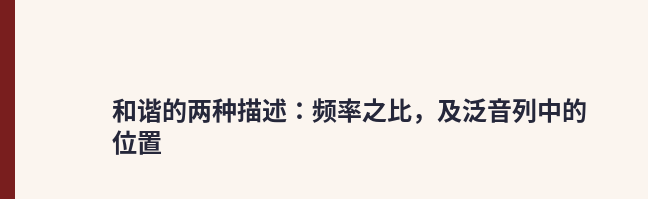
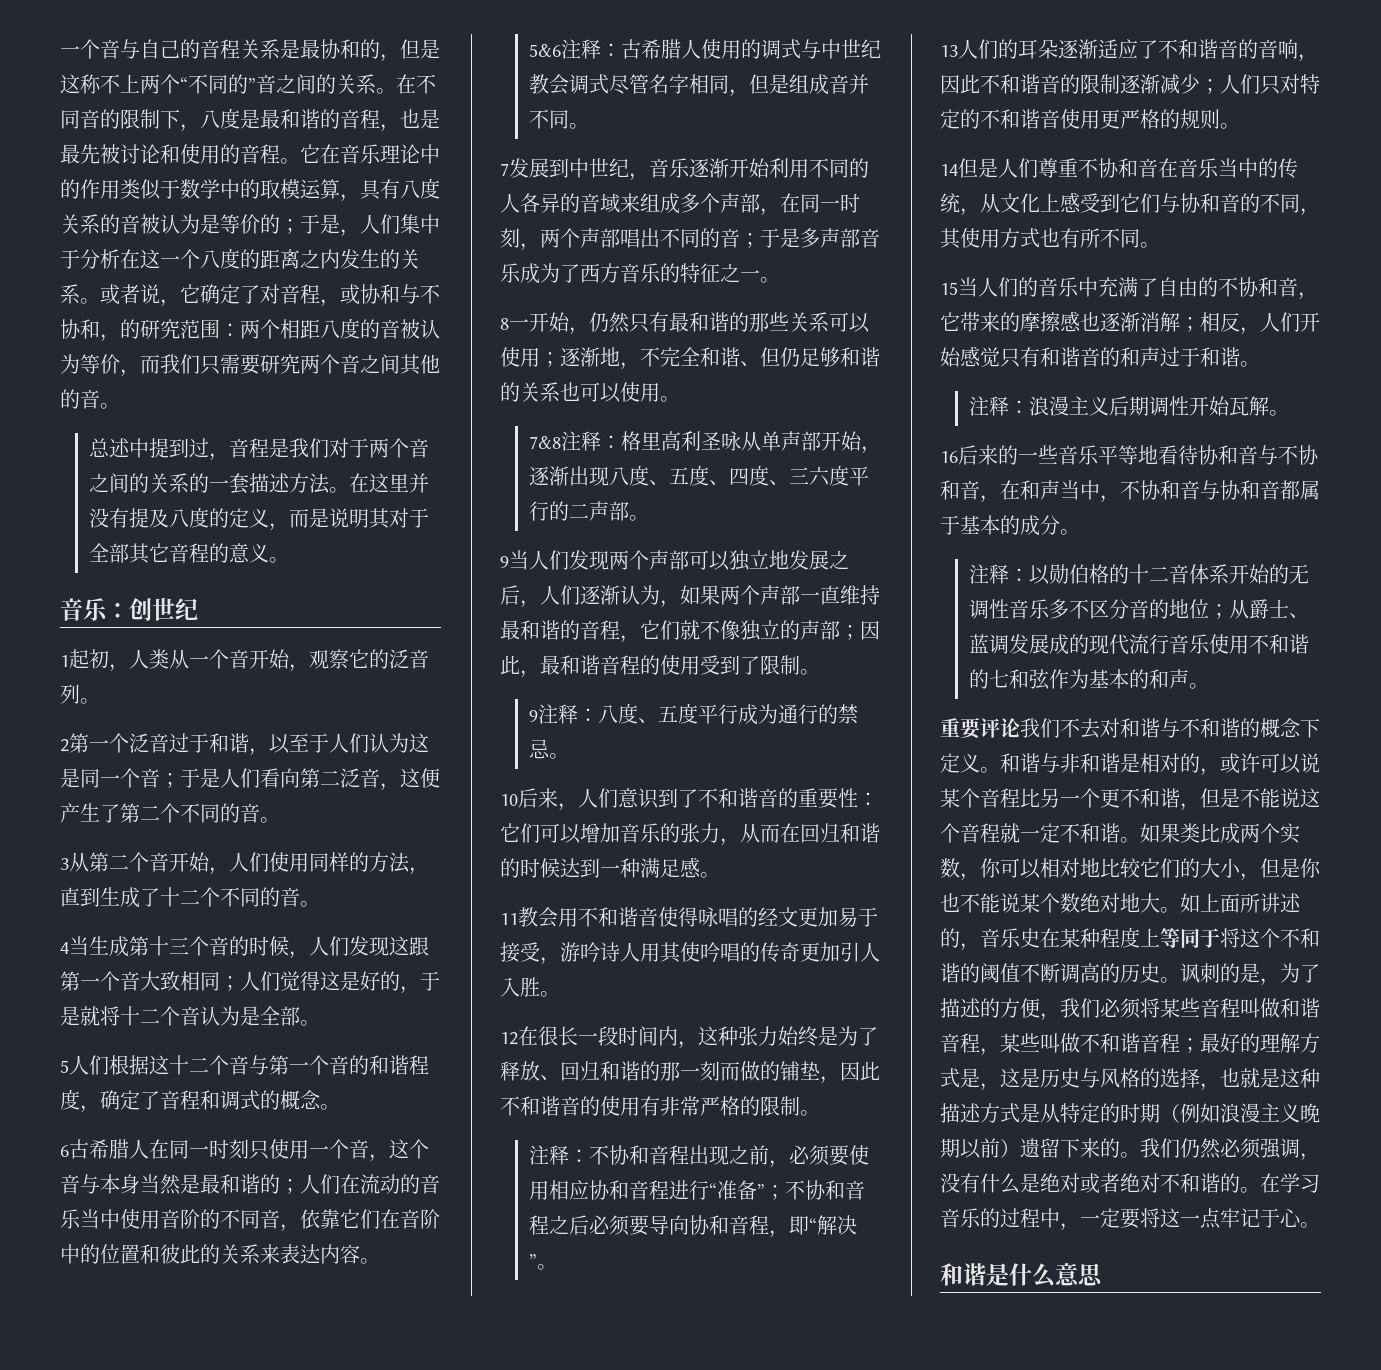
[112,98,587,124] [112,130,162,155] 和谐的两种描述：频率之比，及泛音列中的位置 -> [60,39,440,62] [60,74,436,94] [60,108,440,132] [60,144,440,164] [60,178,440,202] [60,214,440,237] [60,248,420,269] [60,284,440,307] [60,318,440,342] [60,354,440,377] [60,389,120,409] [88,438,429,461] [88,473,429,494] [88,507,429,531] [88,543,289,564] [60,598,198,621] [60,649,429,672] [60,684,100,704] [60,733,429,756] [60,768,440,791] [60,803,280,823] [60,852,429,875] [60,887,320,908] [60,936,429,959] [60,971,440,994] [60,1006,320,1026] [60,1055,429,1075] [60,1089,340,1113] [60,1139,429,1162] [60,1174,440,1195] [60,1209,440,1232] [60,1244,380,1264] [528,39,881,59] [528,74,869,97] [528,109,589,129] [500,158,869,181] [500,193,860,216] [500,228,880,251] [500,263,780,284] [500,312,870,335] [500,347,880,370] [500,382,680,403] [528,431,881,454] [528,465,869,486] [528,501,649,521] [500,550,849,571] [500,585,880,608] [500,620,880,643] [500,655,820,678] [528,703,858,725] [528,739,569,759] [500,788,878,811] [500,823,880,846] [500,857,720,878] [500,907,878,928] [500,942,880,965] [500,977,560,997] [500,1026,878,1049] [500,1061,880,1084] [500,1096,820,1116] [528,1145,869,1168] [528,1180,865,1200] [528,1215,857,1238] [528,1253,557,1270] [940,39,1318,62] [940,74,1320,95] [940,109,1240,129] [940,158,1298,178] [940,192,1320,216] [940,228,1160,249] [940,277,1318,300] [940,311,1320,335] [940,346,1260,368] [968,396,1289,416] [940,445,1319,465] [940,480,1320,503] [940,515,1080,536] [968,564,1309,585] [968,599,1309,619] [968,634,1309,655] [968,669,1209,690] [940,718,1320,739] [940,753,1320,776] [940,788,1320,811] [940,823,1300,844] [940,858,1321,881] [940,893,1301,913] [940,927,1320,951] [940,963,1320,986] [940,998,1320,1021] [940,1033,1320,1056] [940,1068,1320,1091] [940,1103,1320,1123] [940,1138,1320,1161] [940,1173,1320,1194] [940,1208,1320,1231] [940,1263,1103,1288] 一个音与自己的音程关系是最协和的，但是这称不上两个“不同的”音之间的关系。在不同音的限制下，八度是最和谐的音程，也是最先被讨论和使用的音程。它在音乐理论中的作用类似于数学中的取模运算，具有八度关系的音被认为是等价的；于是，人们集中于分析在这一个八度的距离之内发生的关系。或者说，它确定了对音程，或协和与不协和，的研究范围：两个相距八度的音被认为等价，而我们只需要研究两个音之间其他的音。 // 总述中提到过，音程是我们对于两个音之间的关系的一套描述方法。在这里并没有提及八度的定义，而是说明其对于全部其它音程的意义。 // 音乐：创世纪 // 1起初，人类从一个音开始，观察它的泛音列。 // 2第一个泛音过于和谐，以至于人们认为这是同一个音；于是人们看向第二泛音，这便产生了第二个不同的音。 // 3从第二个音开始，人们使用同样的方法，直到生成了十二个不同的音。 // 4当生成第十三个音的时候，人们发现这跟第一个音大致相同；人们觉得这是好的，于是就将十二个音认为是全部。 // 5人们根据这十二个音与第一个音的和谐程度，确定了音程和调式的概念。 // 6古希腊人在同一时刻只使用一个音，这个音与本身当然是最和谐的；人们在流动的音乐当中使用音阶的不同音，依靠它们在音阶中的位置和彼此的关系来表达内容。 // 5&6注释：古希腊人使用的调式与中世纪教会调式尽管名字相同，但是组成音并不同。 // 7发展到中世纪，音乐逐渐开始利用不同的人各异的音域来组成多个声部，在同一时刻，两个声部唱出不同的音；于是多声部音乐成为了西方音乐的特征之一。 // 8一开始，仍然只有最和谐的那些关系可以使用；逐渐地，不完全和谐、但仍足够和谐的关系也可以使用。 // 7&8注释：格里高利圣咏从单声部开始，逐渐出现八度、五度、四度、三六度平行的二声部。 // 9当人们发现两个声部可以独立地发展之后，人们逐渐认为，如果两个声部一直维持最和谐的音程，它们就不像独立的声部；因此，最和谐音程的使用受到了限制。 // 9注释：八度、五度平行成为通行的禁忌。 // 10后来，人们意识到了不和谐音的重要性：它们可以增加音乐的张力，从而在回归和谐的时候达到一种满足感。 // 11教会用不和谐音使得咏唱的经文更加易于接受，游吟诗人用其使吟唱的传奇更加引人入胜。 // 12在很长一段时间内，这种张力始终是为了释放、回归和谐的那一刻而做的铺垫，因此不和谐音的使用有非常严格的限制。 // 注释：不协和音程出现之前，必须要使用相应协和音程进行“准备”；不协和音程之后必须要导向协和音程，即“解决”。 // 13人们的耳朵逐渐适应了不和谐音的音响，因此不和谐音的限制逐渐减少；人们只对特定的不和谐音使用更严格的规则。 // 14但是人们尊重不协和音在音乐当中的传统，从文化上感受到它们与协和音的不同，其使用方式也有所不同。 // 15当人们的音乐中充满了自由的不协和音，它带来的摩擦感也逐渐消解；相反，人们开始感觉只有和谐音的和声过于和谐。 // 注释：浪漫主义后期调性开始瓦解。 // 16后来的一些音乐平等地看待协和音与不协和音，在和声当中，不协和音与协和音都属于基本的成分。 // 注释：以勋伯格的十二音体系开始的无调性音乐多不区分音的地位；从爵士、蓝调发展成的现代流行音乐使用不和谐的七和弦作为基本的和声。 // 重要评论我们不去对和谐与不和谐的概念下定义。和谐与非和谐是相对的，或许可以说某个音程比另一个更不和谐，但是不能说这个音程就一定不和谐。如果类比成两个实数，你可以相对地比较它们的大小，但是你也不能说某个数绝对地大。如上面所讲述的，音乐史在某种程度上等同于将这个不和谐的阈值不断调高的历史。讽刺的是，为了描述的方便，我们必须将某些音程叫做和谐音程，某些叫做不和谐音程；最好的理解方式是，这是历史与风格的选择，也就是这种描述方式是从特定的时期（例如浪漫主义晚期以前）遗留下来的。我们仍然必须强调，没有什么是绝对或者绝对不和谐的。在学习音乐的过程中，一定要将这一点牢记于心。 // 和谐是什么意思

